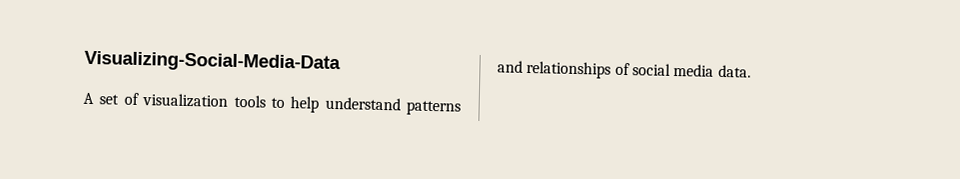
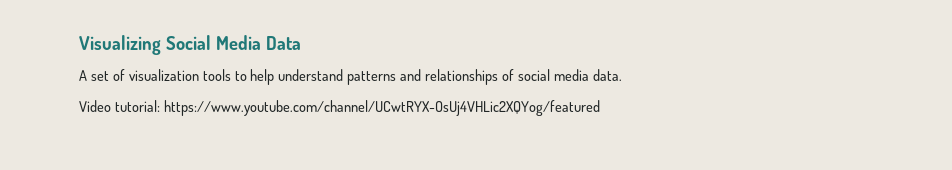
[84,50,341,74] Visualizing-Social-Media-Data -> [79,35,301,55] Visualizing Social Media Data
(751, 71) none -> [79,100,600,116] // Video tutorial: https://www.youtube.com/channel/UCwtRYX-OsUj4VHLic2XQYog/featured

